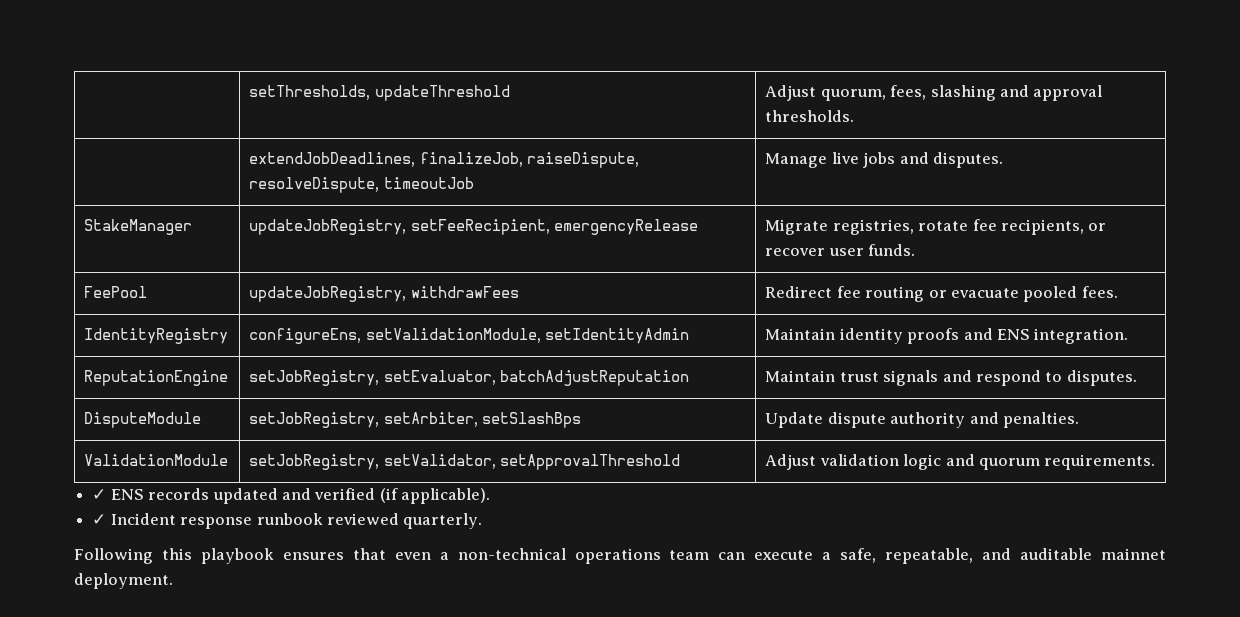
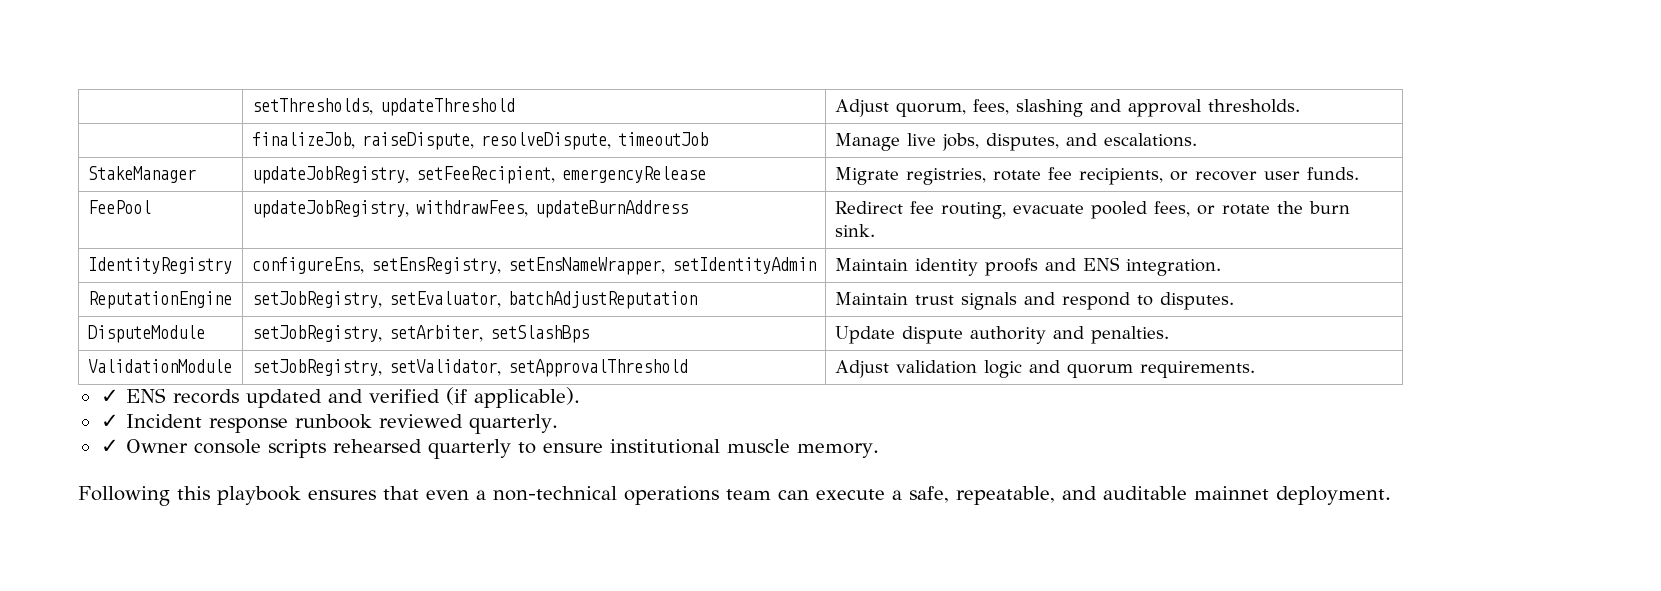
[249,152,416,167] extendJobDeadlines, -> (1300, 106) none
[863,152,1003,168] jobs and disputes. -> [941,133,1197,151] jobs, disputes, and escalations.
[410,286,519,298] withdrawFees -> [415,200,688,218] withdrawFees, updateBurnAddress
[865,286,1118,302] routing or evacuate pooled fees. -> [940,201,1350,219] [834,224,875,237] routing, evacuate pooled fees, or rotate the burn sink.
[365,328,541,343] setValidationModule, -> [370,257,665,275] setEnsRegistry, setEnsNameWrapper,
(483, 521) none -> [100,439,879,459] // ✓ Owner console scripts rehearsed quarterly to ensure institutional muscle memory.

